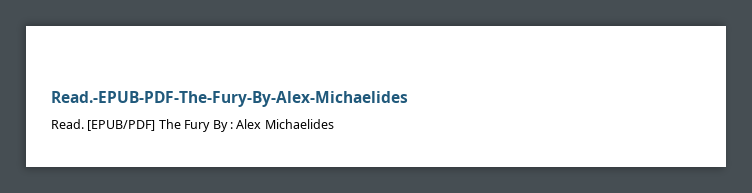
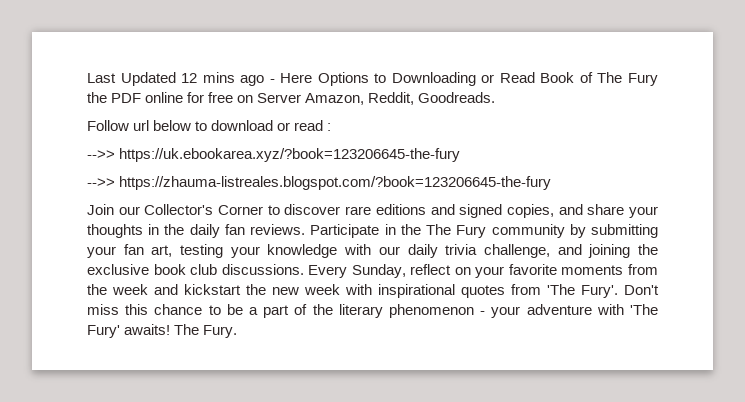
[51,91,408,107] [51,119,334,132] Read.-EPUB-PDF-The-Fury-By-Alex-Michaelides // Read. [EPUB/PDF] The Fury By : Alex Michaelides -> [87,72,659,86] [87,92,496,105] [87,120,332,131] [87,148,461,162] [87,176,552,190] [87,204,658,218] [87,224,658,238] [87,244,658,258] [87,264,659,278] [87,284,659,298] [87,304,658,318] [87,324,238,338] Last Updated 12 mins ago - Here Options to Downloading or Read Book of The Fury the PDF online for free on Server Amazon, Reddit, Goodreads. // Follow url below to download or read : // -->> https://uk.ebookarea.xyz/?book=123206645-the-fury // -->> https://zhauma-listreales.blogspot.com/?book=123206645-the-fury // Join our Collector's Corner to discover rare editions and signed copies, and share your thoughts in the daily fan reviews. Participate in the The Fury community by submitting your fan art, testing your knowledge with our daily trivia challenge, and joining the exclusive book club discussions. Every Sunday, reflect on your favorite moments from the week and kickstart the new week with inspirational quotes from 'The Fury'. Don't miss this chance to be a part of the literary phenomenon - your adventure with 'The Fury' awaits! The Fury.

